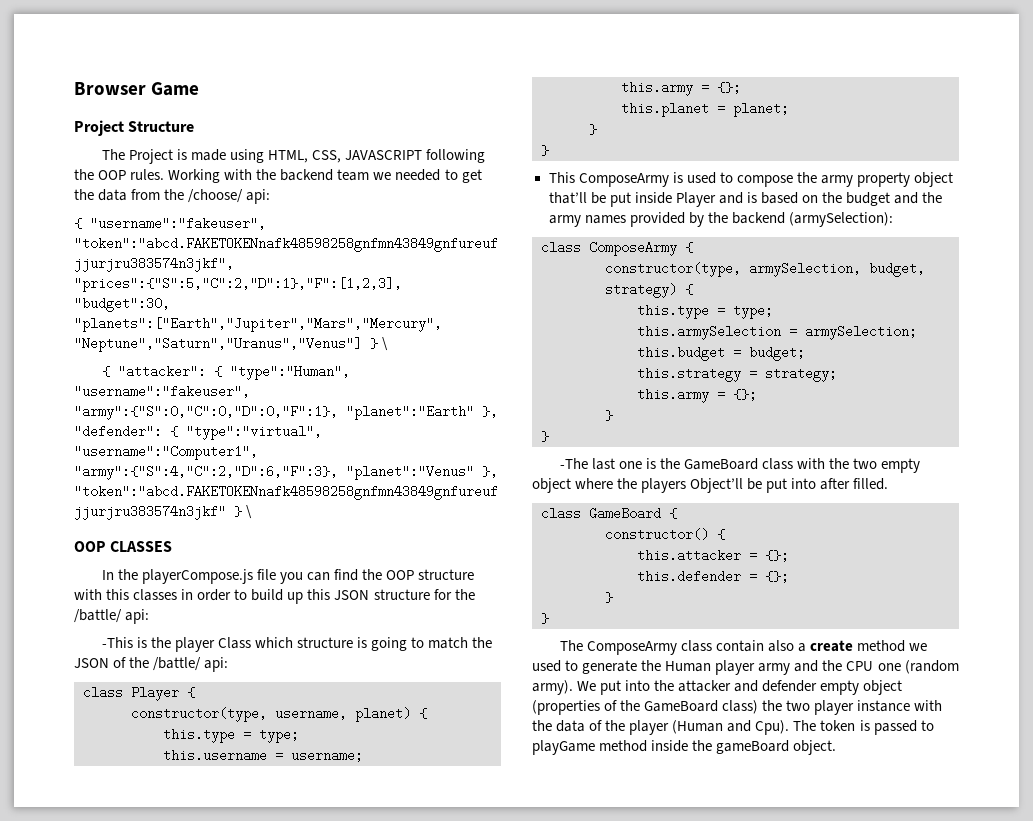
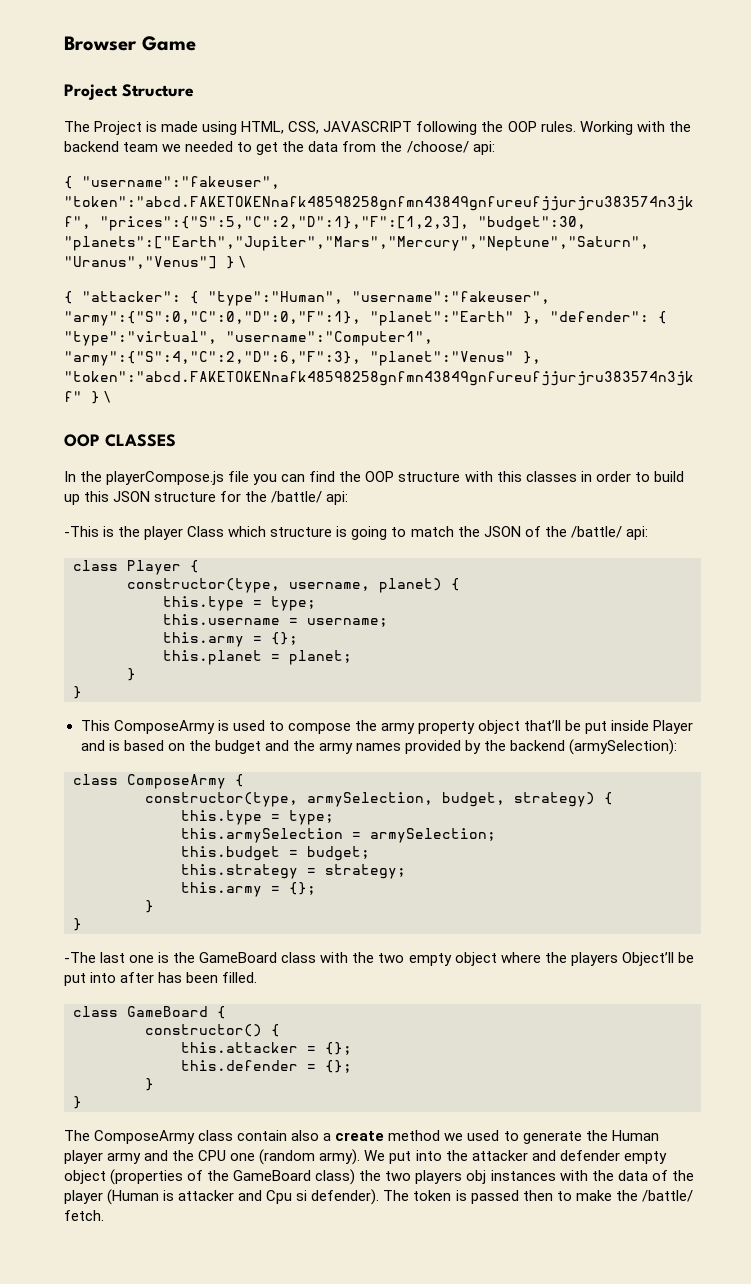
(851, 484) none -> [158,972,219,983] has been
[814,700,911,715] player instance -> [415,1170,556,1184] players obj instances
[727,720,934,735] [532,740,837,755] and Cpu). The token is passed to playGame method inside the gameBoard object. -> [163,1189,693,1205] [64,1210,104,1221] is attacker and Cpu si defender). The token is passed then to make the /battle/ fetch.

